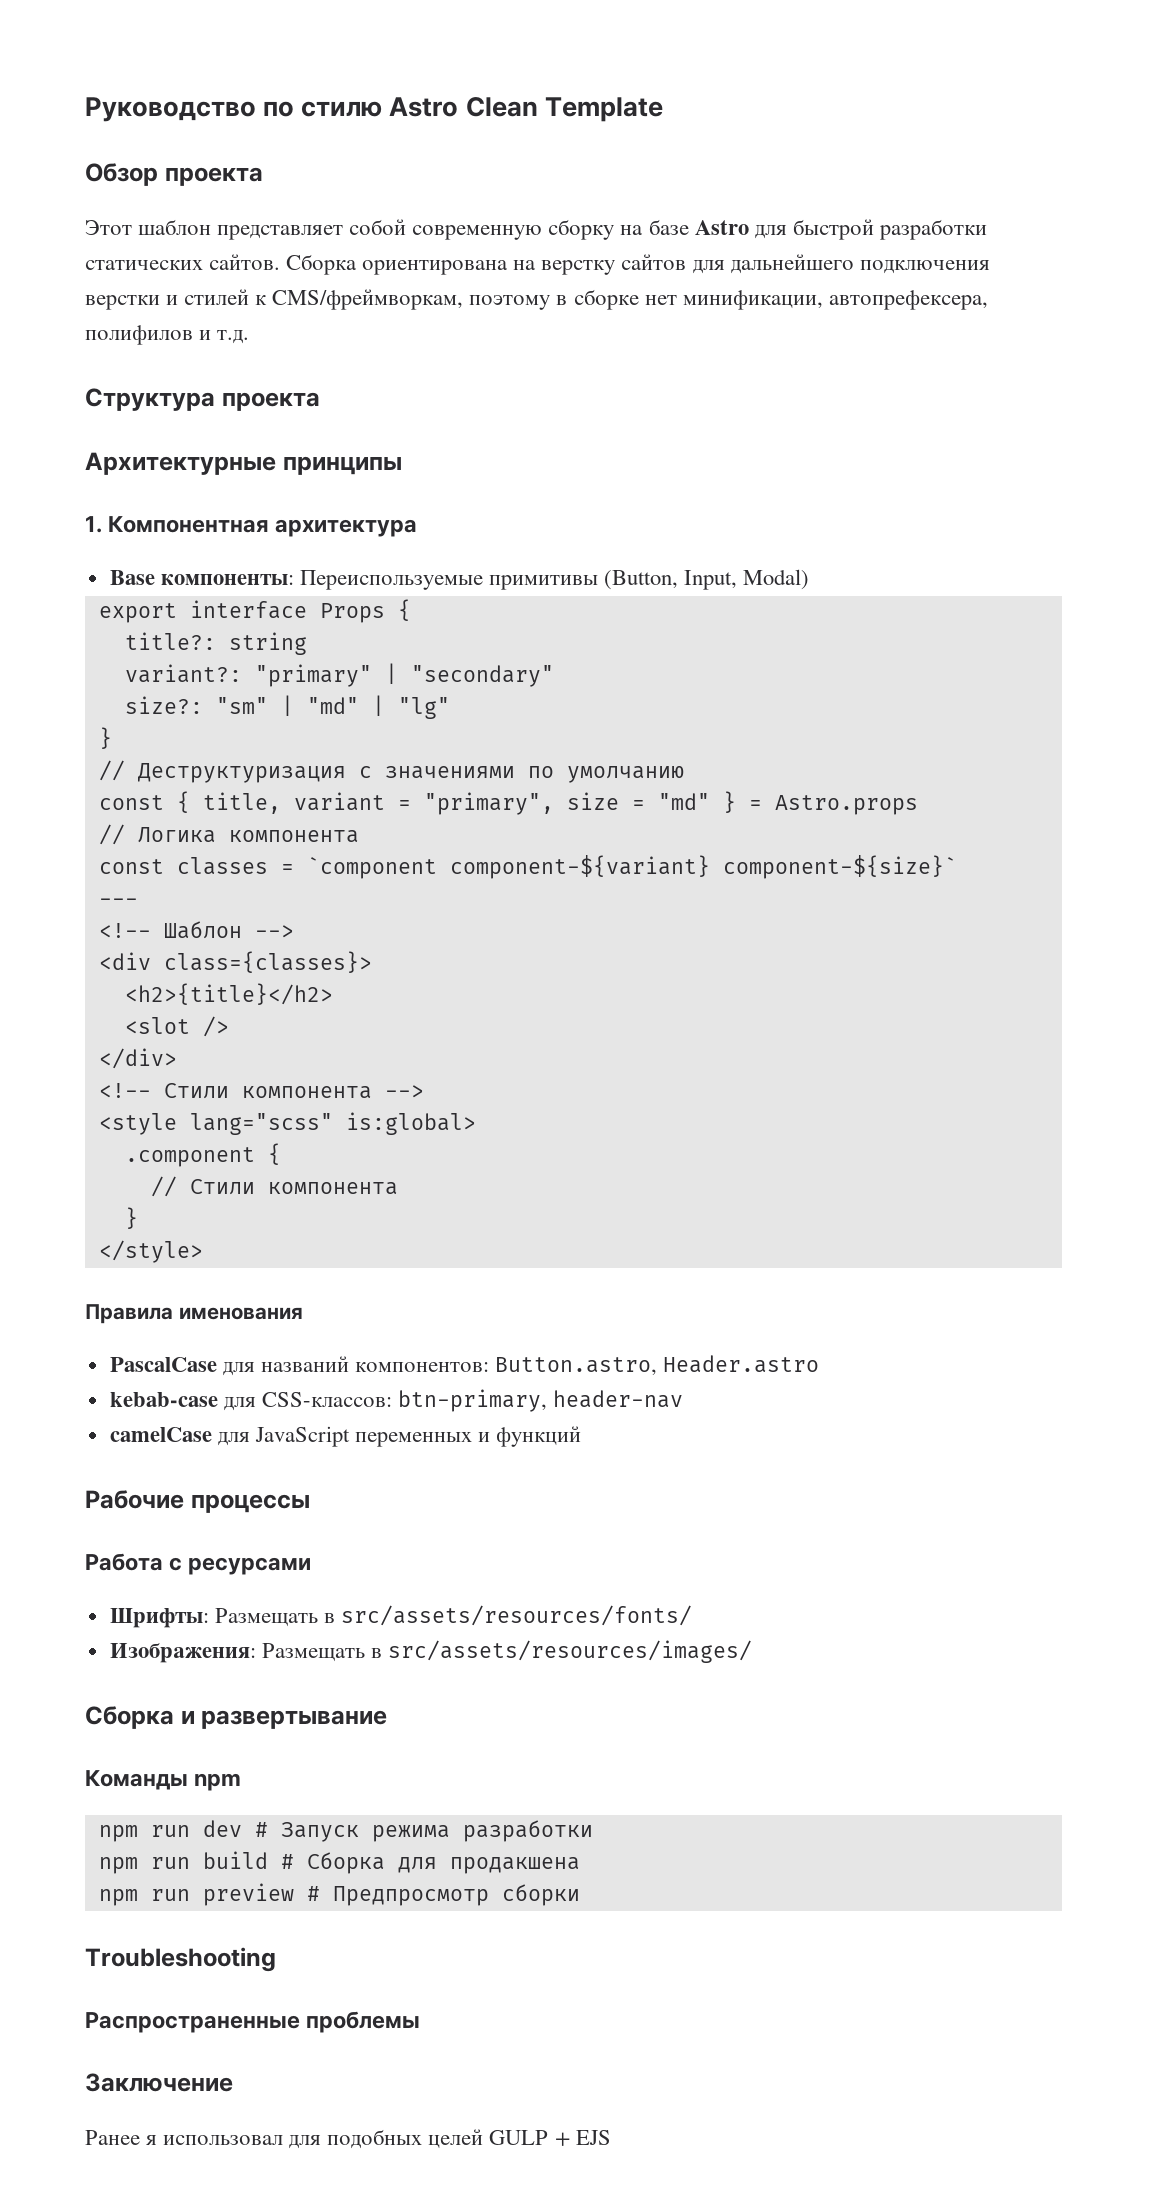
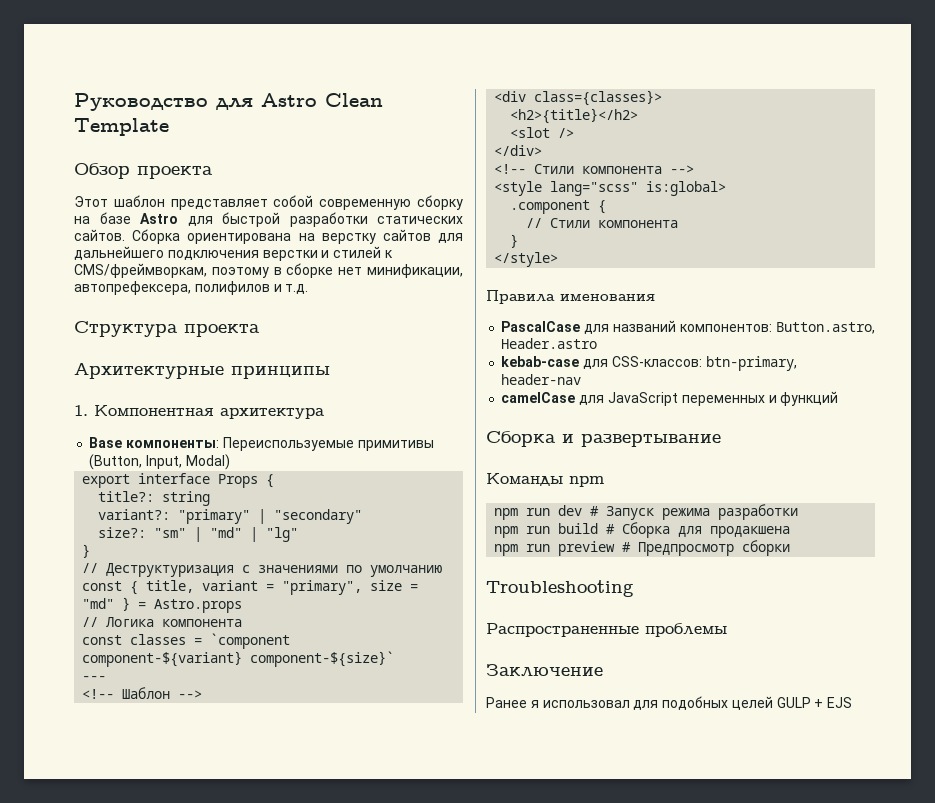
[263,101,383,117] по стилю -> [216,98,253,110] для
[85,1490,310,1513] [85,1553,312,1575] [109,1605,692,1628] [109,1640,752,1663] // Рабочие процессы // Работа с ресурсами // Шрифты: Размещать в src/assets/resources/fonts/ // Изображения: Размещать в src/assets/resources/images/ -> (839, 398) none

